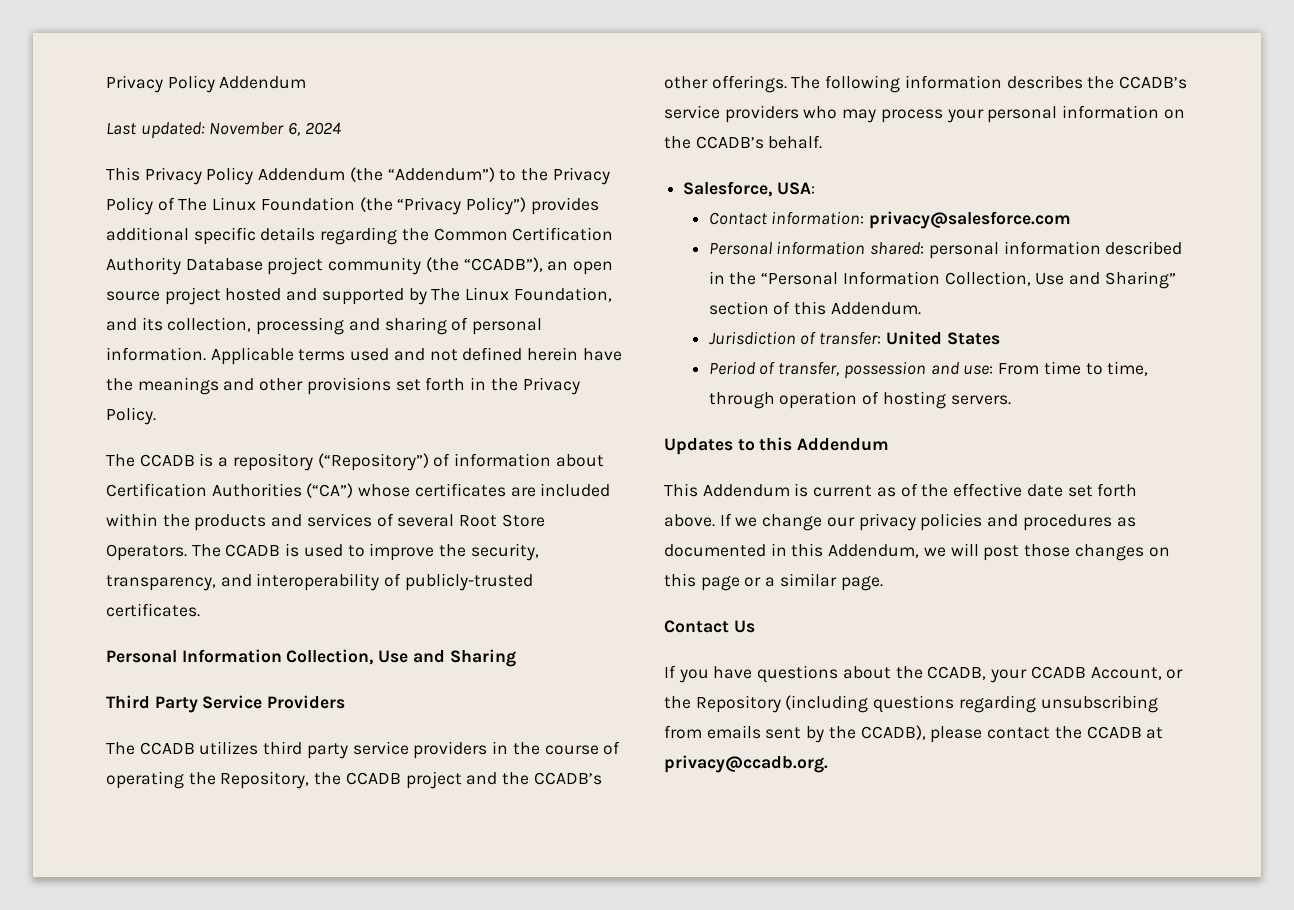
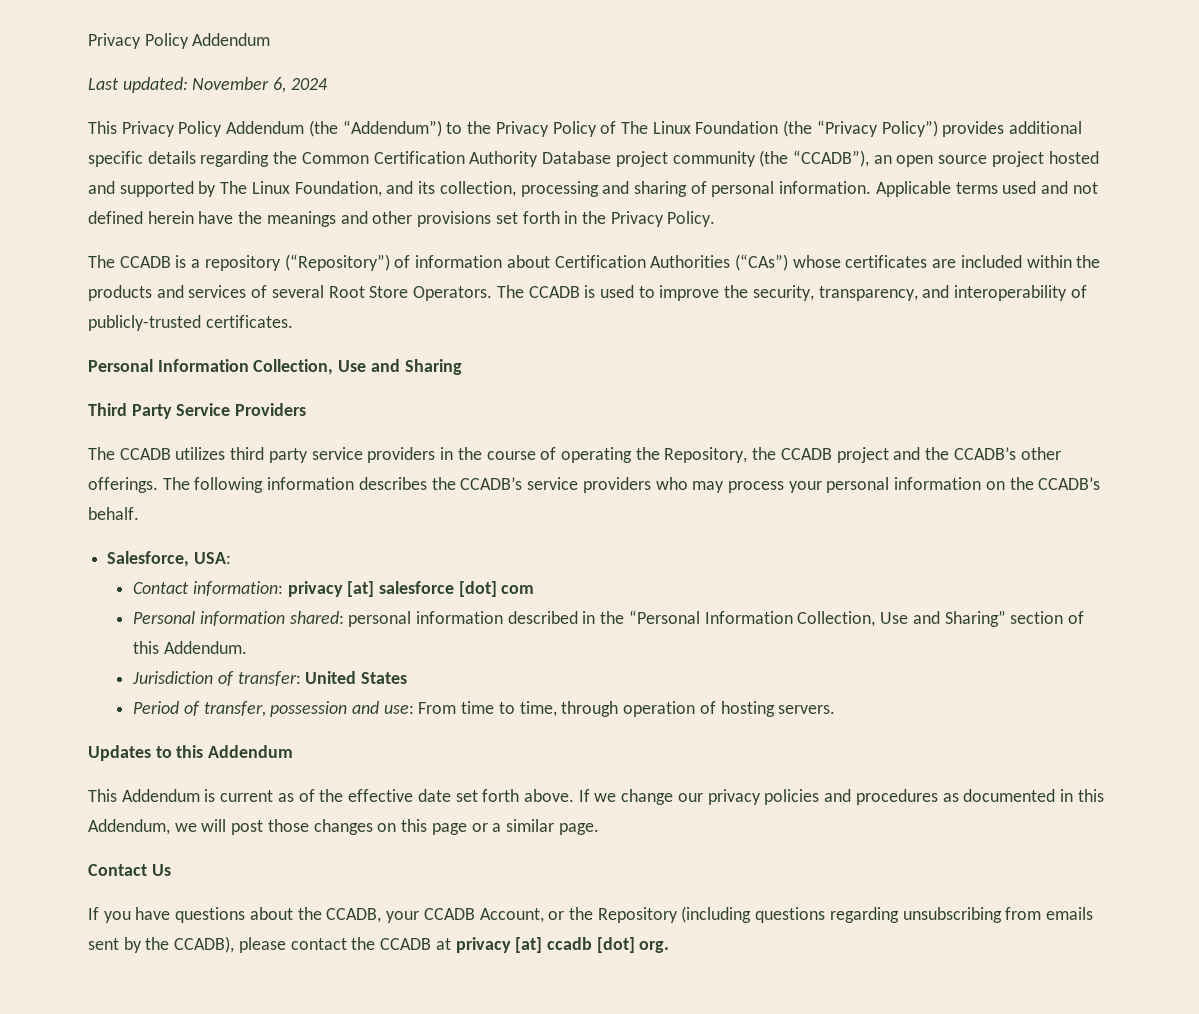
[306,483,354,498] (“CA”) -> [734,254,788,271] (“CAs”)
[869,211,1072,229] privacy@salesforce.com -> [287,581,535,597] privacy [at] salesforce [dot] com
[664,755,828,773] privacy@ccadb.org. -> [455,937,670,953] privacy [at] ccadb [dot] org.

